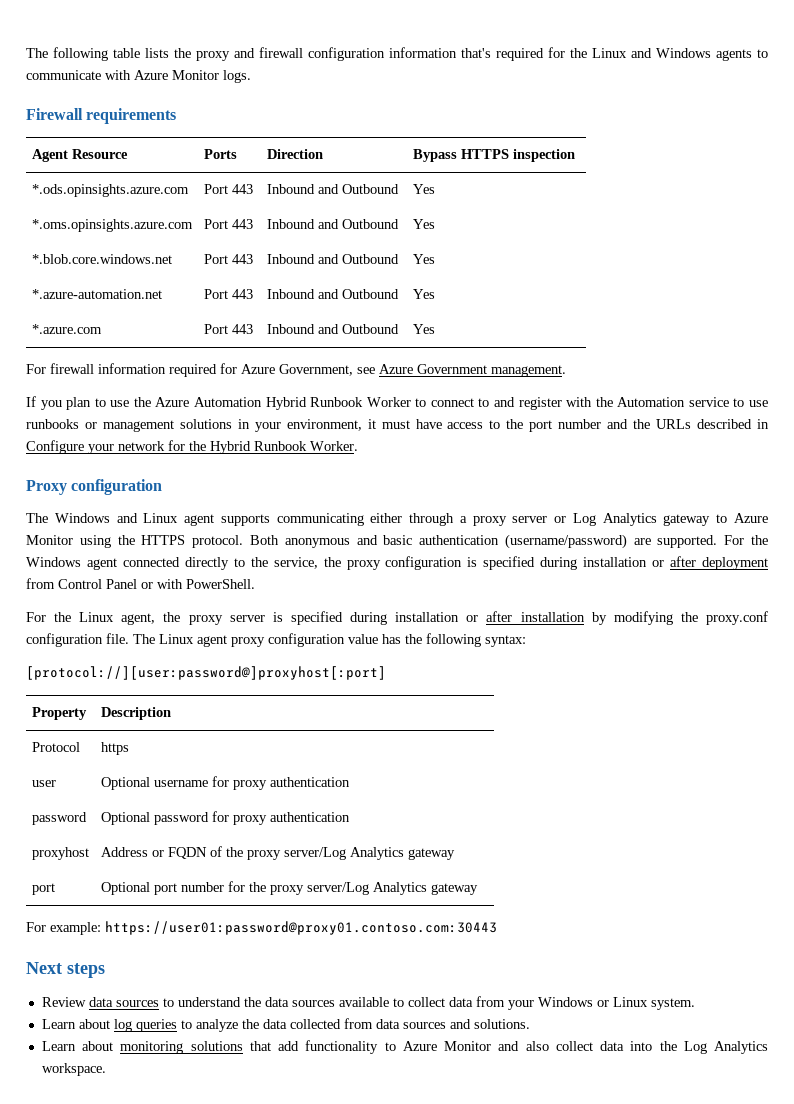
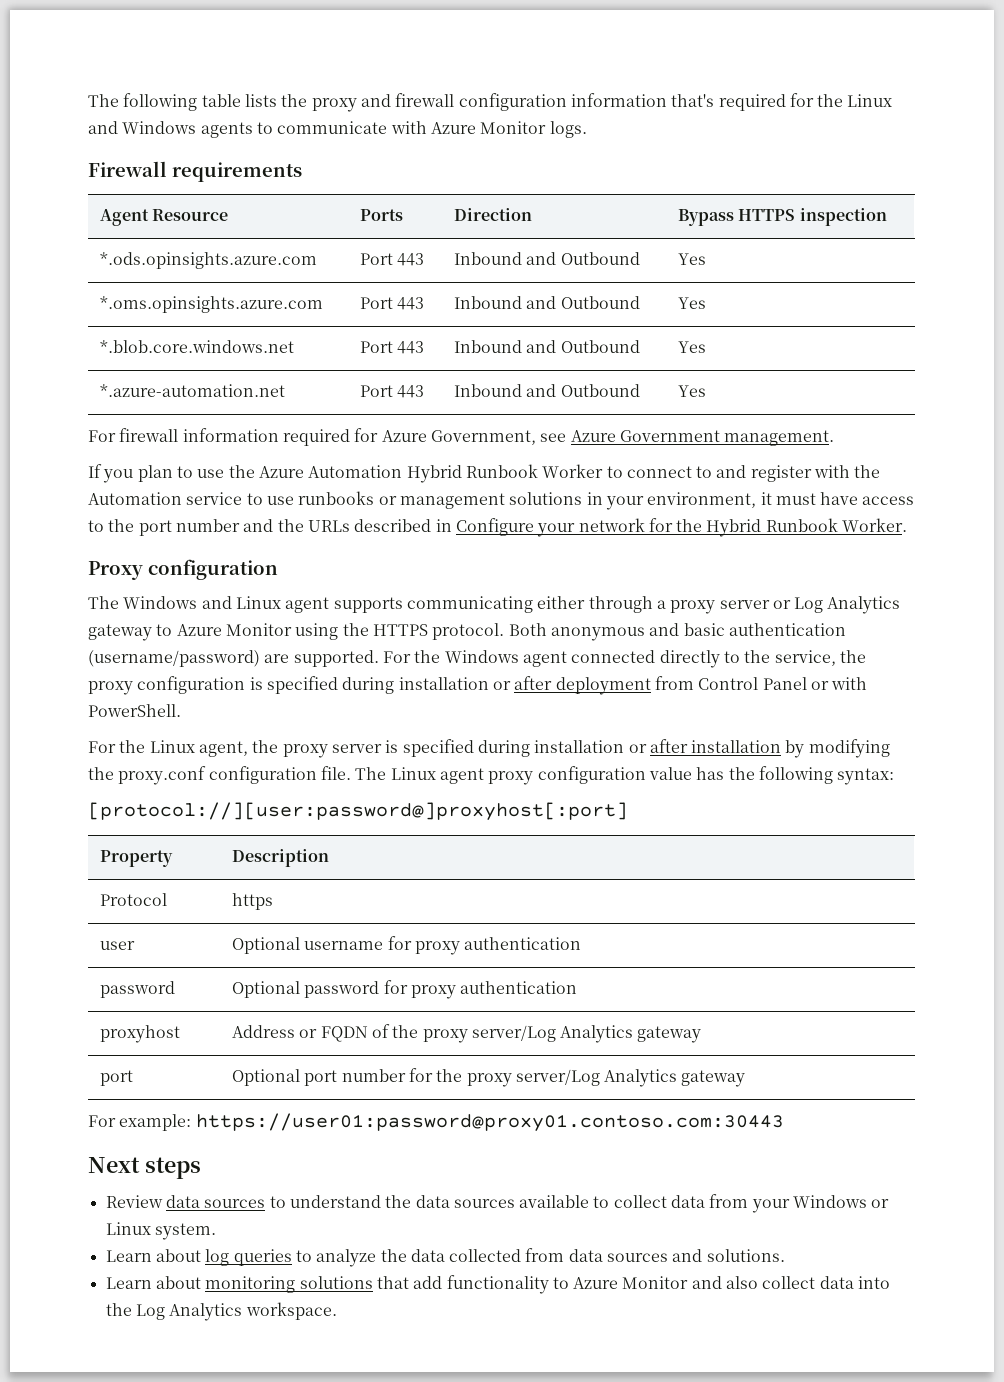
[31,324,102,334] [203,324,253,334] [266,324,399,334] [412,324,435,334] // *.azure.com | Port 443 | Inbound and Outbound | Yes -> (706, 391) none

